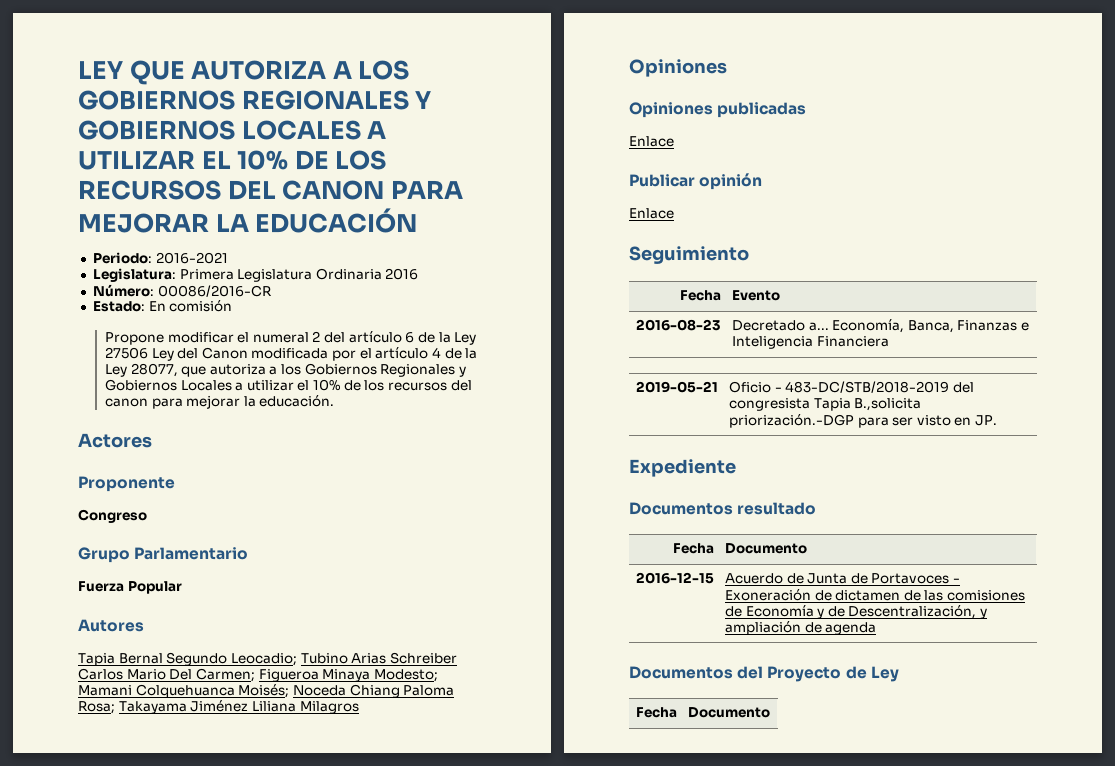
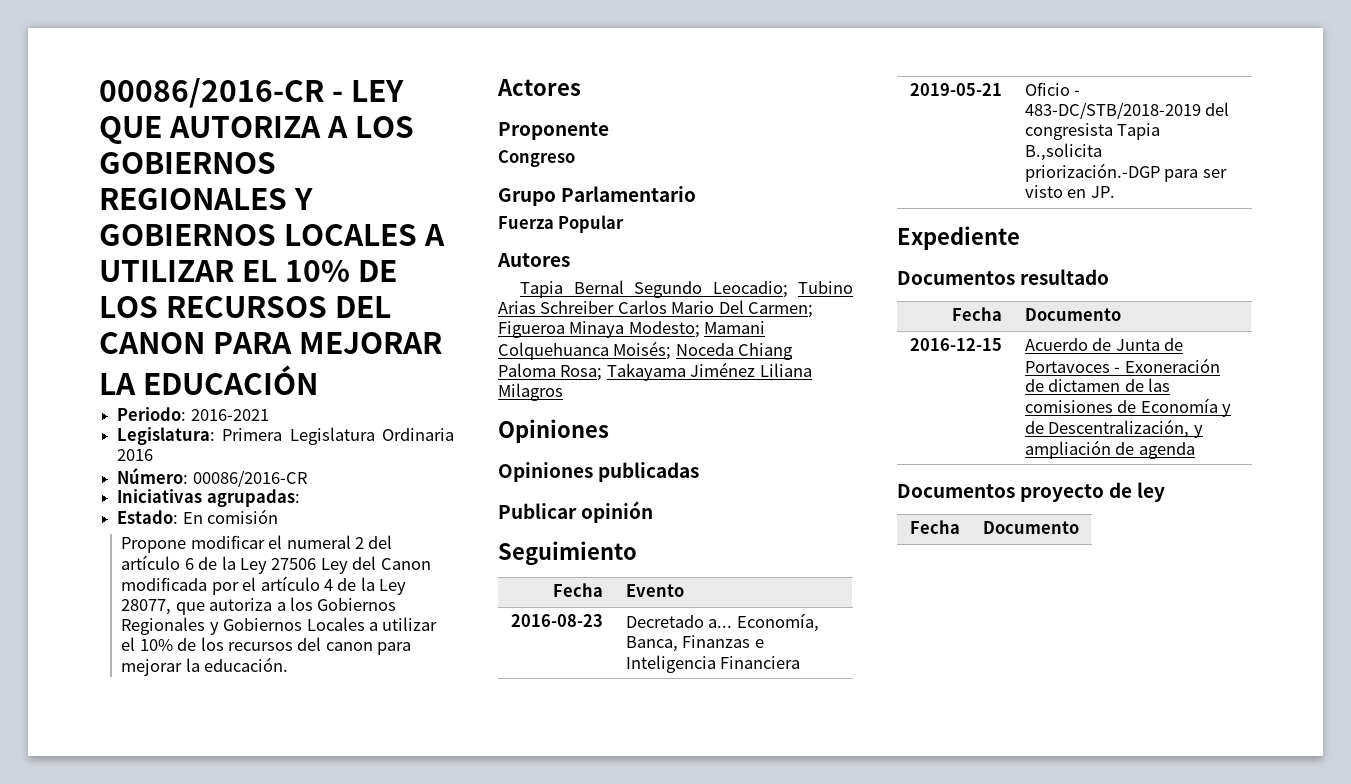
(78, 70) none -> [99,78,344,108] 00086/2016-CR -
(272, 291) none -> [117,489,300,507] // Iniciativas agrupadas:
[629,136,674,147] // Enlace -> (700, 472) none
[629,208,674,219] // Enlace -> (654, 512) none
[737,666,899,682] del Proyecto de Ley -> [1020,482,1166,502] proyecto de ley

